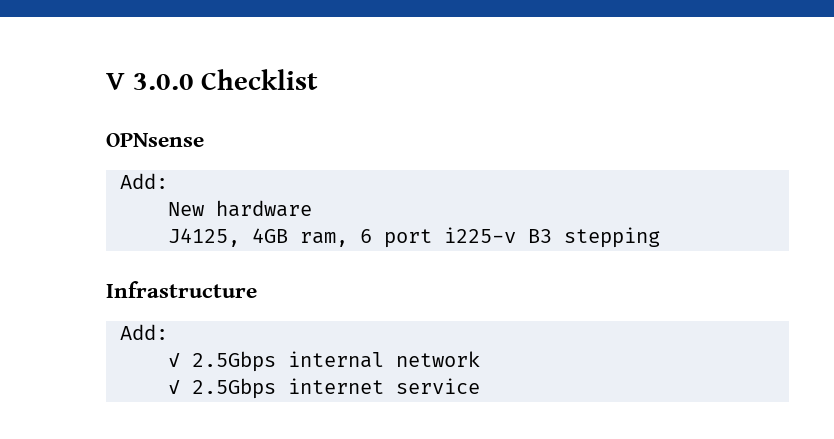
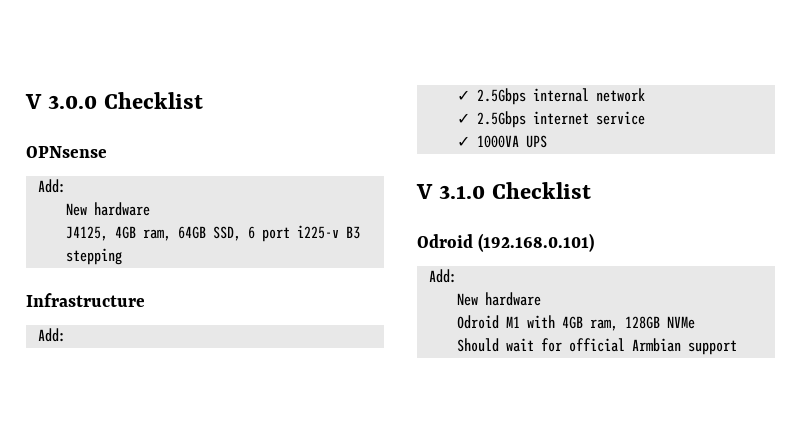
(348, 239) none -> [177,226,241,241] 64GB SSD,
(480, 386) none -> [456,135,547,148] [416,182,592,199] [417,233,595,252] [428,269,457,283] [456,292,541,306] [456,315,695,331] [456,338,737,355] // ✓ 1000VA UPS // V 3.1.0 Checklist // Odroid (192.168.0.101) // Add: // New hardware // Odroid M1 with 4GB ram, 128GB NVMe // Should wait for official Armbian support

